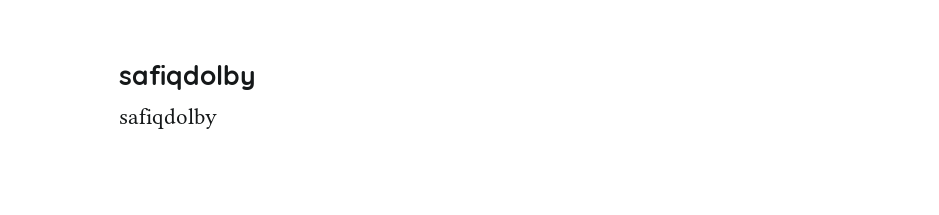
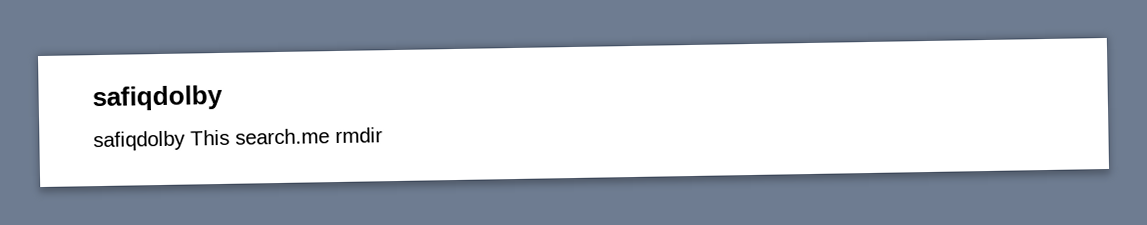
(217, 118) none -> [190,127,383,146] This search.me rmdir

